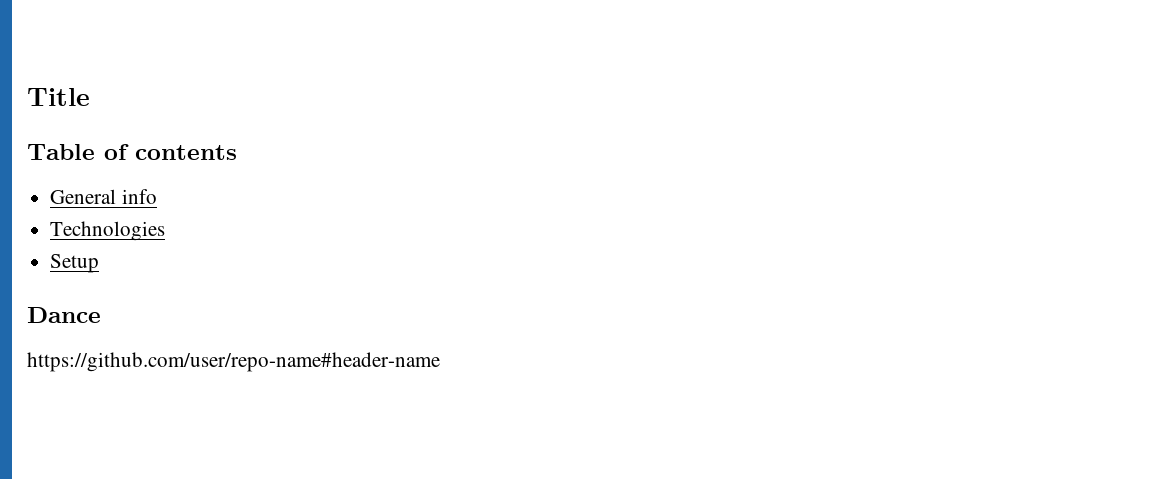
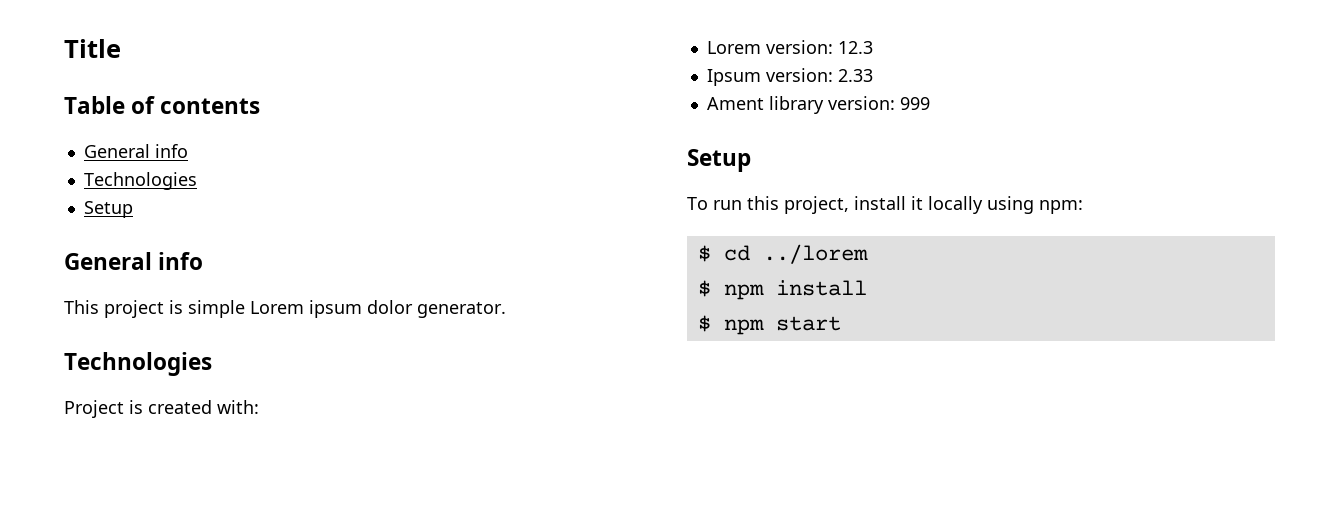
[27,307,101,323] [27,352,440,372] Dance // https://github.com/user/repo-name#header-name -> [64,252,204,270] [64,300,506,318] [64,352,212,376] [64,400,259,418] [706,40,873,54] [706,68,873,86] [706,96,930,114] [687,149,751,172] [687,196,1083,214] [697,244,868,264] [697,280,867,300] [697,315,841,335] General info // This project is simple Lorem ipsum dolor generator. // Technologies // Project is created with: // Lorem version: 12.3 // Ipsum version: 2.33 // Ament library version: 999 // Setup // To run this project, install it locally using npm: // $ cd ../lorem // $ npm install // $ npm start

